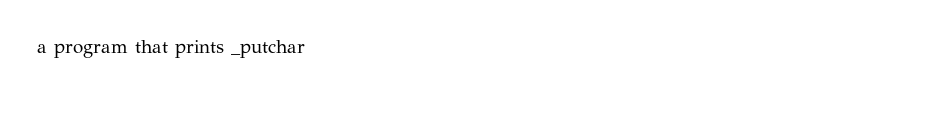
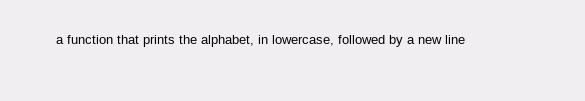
[37,43,128,58] a program -> [56,35,113,44] a function
[231,40,305,58] _putchar -> [179,35,465,47] the alphabet, in lowercase, followed by a new line

